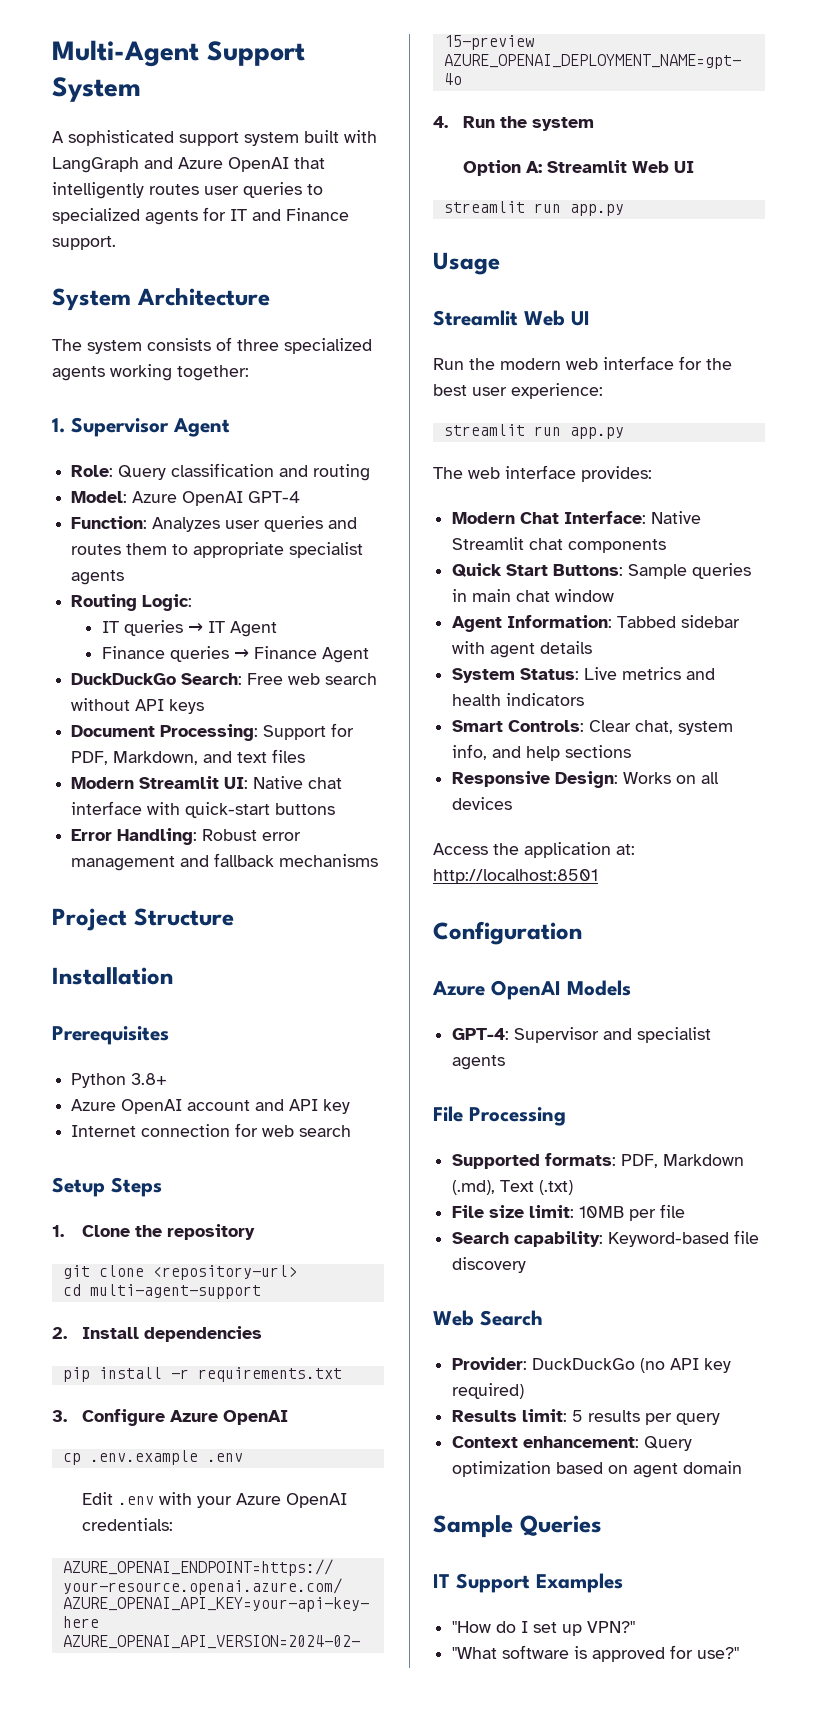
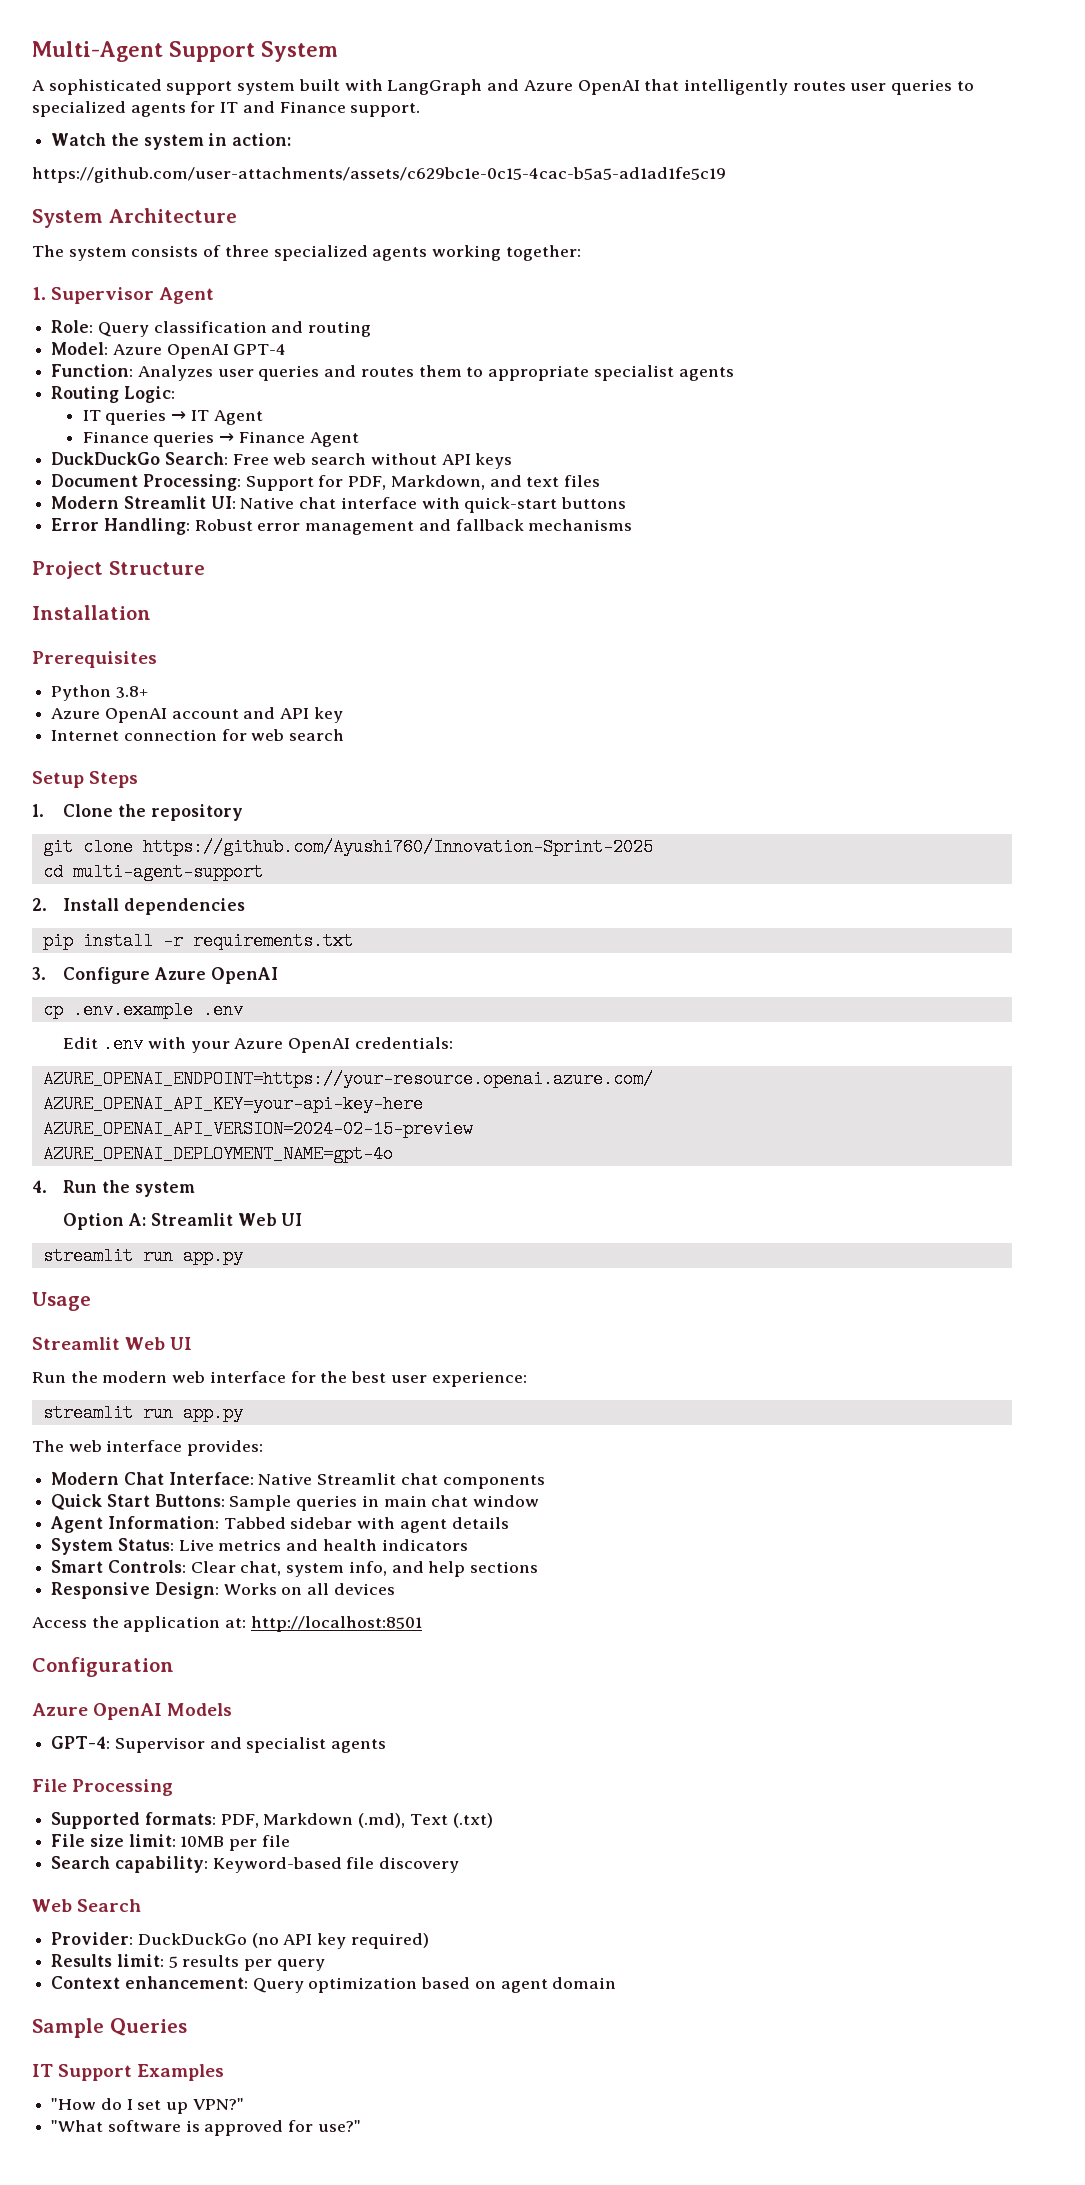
(116, 243) none -> [51,133,292,150] [32,167,726,183] // Watch the system in action: // https://github.com/user-attachments/assets/c629bc1e-0c15-4cac-b5a5-ad1ad1fe5c19
[152,1265,297,1280] <repository-url> -> [142,838,653,856] https://github.com/Ayushi760/Innovation-Sprint-2025

